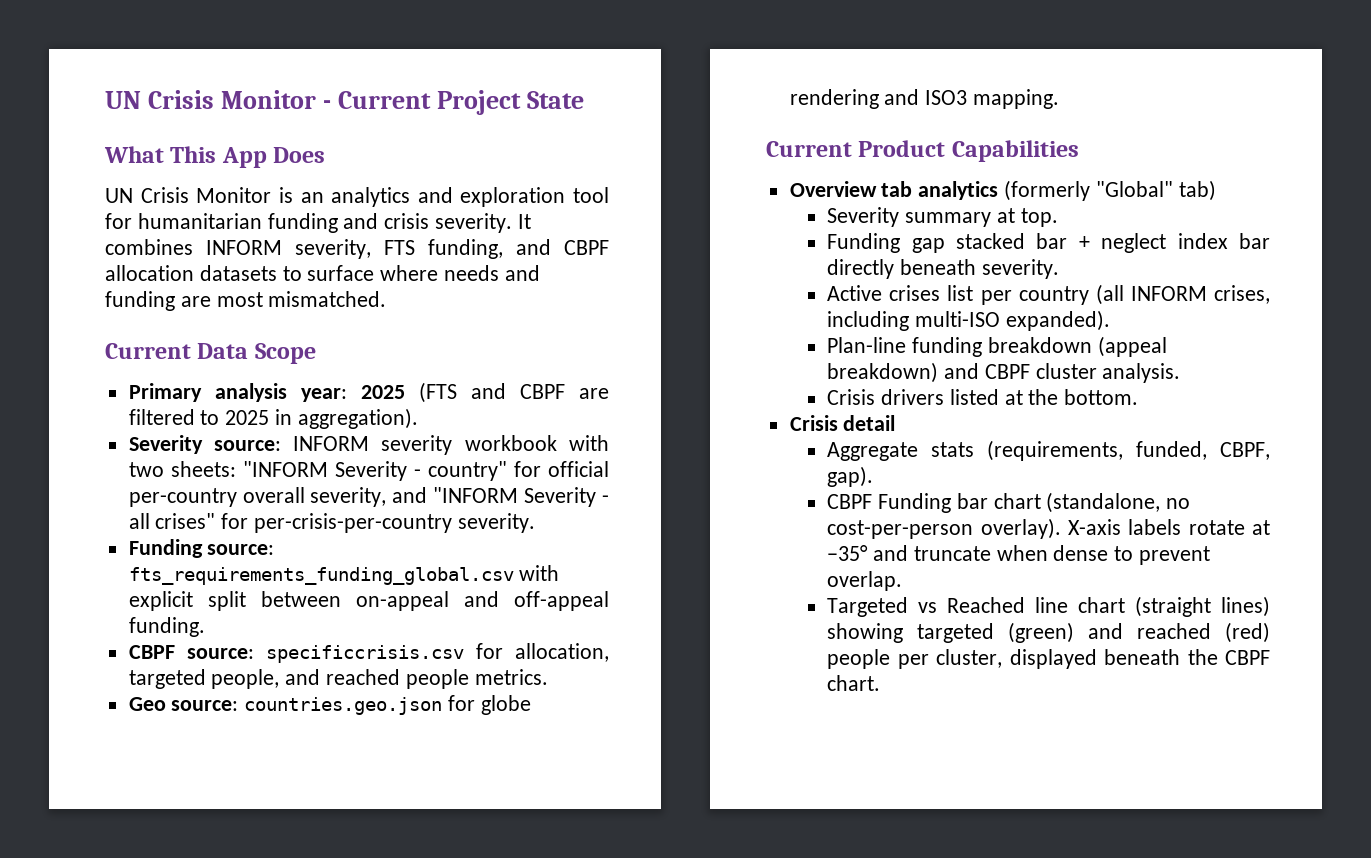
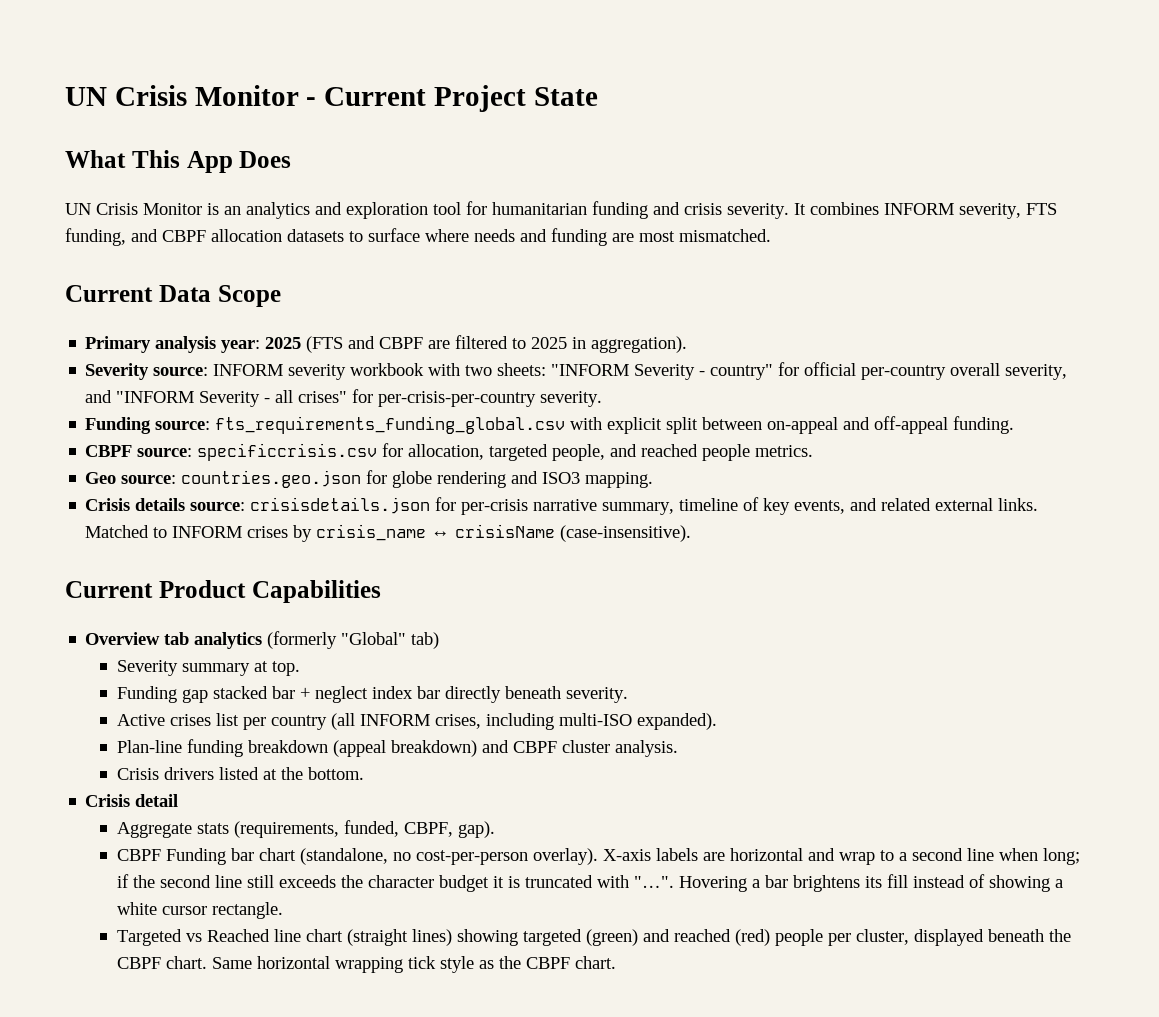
(1060, 99) none -> [85,497,1039,515] [85,524,692,542] // Crisis details source: crisisdetails.json for per-crisis narrative summary, timeline of key events, and related external links. Matched to INFORM crises by crisis_name ↔ crisisName (case-insensitive).
[1188,520,1270,535] [827,545,1211,565] [827,571,903,591] rotate at −35° and truncate when dense to prevent overlap. -> [703,848,1081,865] [117,874,1064,892] [117,902,284,919] are horizontal and wrap to a second line when long; if the second line still exceeds the character budget it is truncated with "…". Hovering a bar brightens its fill instead of showing a white cursor rectangle.
(881, 683) none -> [212,956,617,973] Same horizontal wrapping tick style as the CBPF chart.

